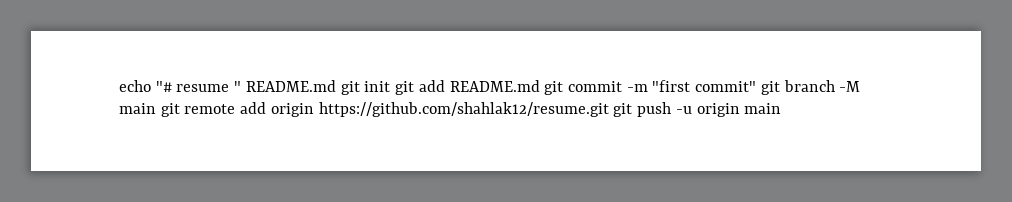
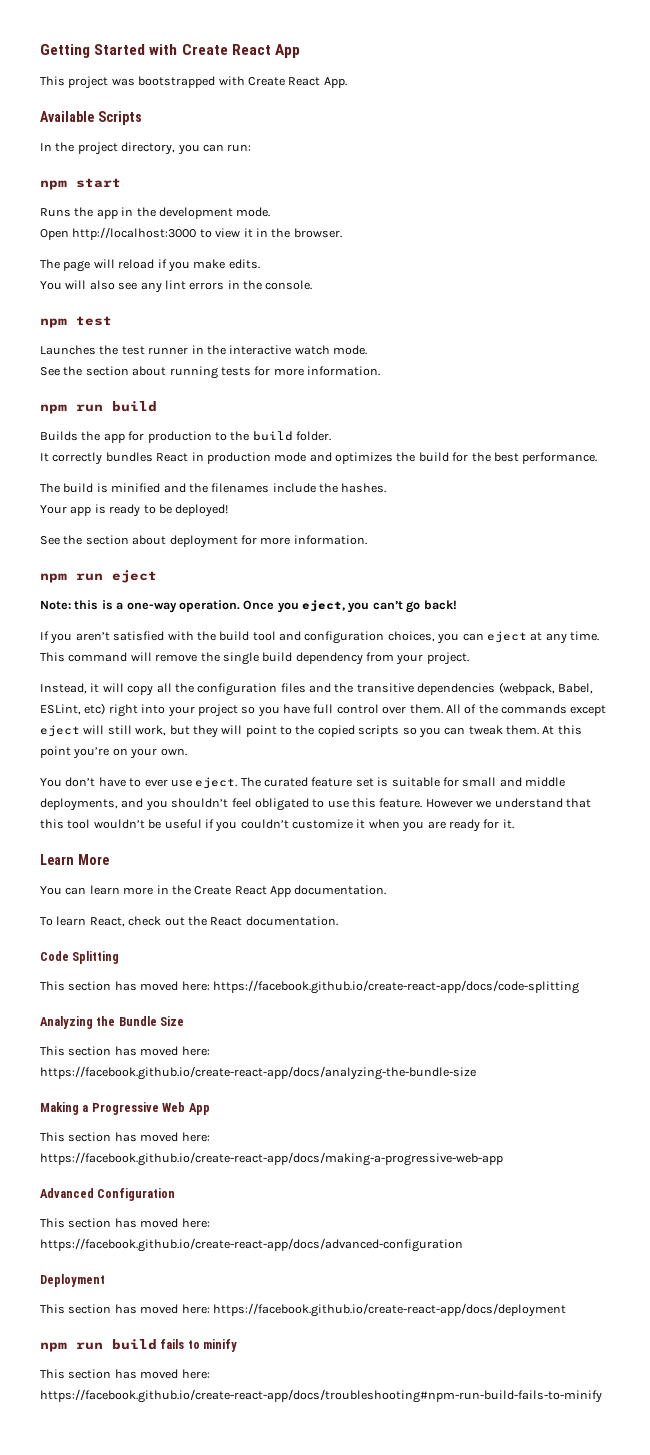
[119,80,861,95] [119,102,782,117] echo "# resume " README.md git init git add README.md git commit -m "first commit" git branch -M main git remote add origin https://github.com/shahlak12/resume.git git push -u origin main -> [40,44,300,58] [40,76,347,89] [40,111,142,125] [40,142,252,155] [40,178,121,190] [40,207,271,219] [40,227,342,240] [40,259,260,272] [40,280,313,293] [40,316,112,328] [40,345,367,355] [40,366,380,379] [40,401,157,414] [40,431,331,443] [40,452,598,465] [40,483,387,493] [40,504,229,517] [40,535,367,548] [40,570,157,583] [40,600,457,613] [40,631,599,644] [40,652,469,665] [40,682,593,696] [40,703,607,717] [40,725,582,738] [40,746,187,759] [40,777,565,789] [40,798,591,811] [40,819,514,832] [40,854,109,865] [40,885,387,897] [40,916,338,927] [40,951,120,964] [40,980,579,994] [40,1016,185,1029] [40,1046,210,1056] [40,1066,476,1080] [40,1102,210,1115] [40,1132,210,1142] [40,1152,503,1166] [40,1188,176,1201] [40,1218,210,1228] [40,1238,463,1252] [40,1274,105,1287] [40,1303,566,1317] [40,1339,238,1352] [40,1369,210,1379] [40,1389,602,1403] Getting Started with Create React App // This project was bootstrapped with Create React App. // Available Scripts // In the project directory, you can run: // npm start // Runs the app in the development mode. // Open http://localhost:3000 to view it in the browser. // The page will reload if you make edits. // You will also see any lint errors in the console. // npm test // Launches the test runner in the interactive watch mode. // See the section about running tests for more information. // npm run build // Builds the app for production to the build folder. // It correctly bundles React in production mode and optimizes the build for the best performance. // The build is minified and the filenames include the hashes. // Your app is ready to be deployed! // See the section about deployment for more information. // npm run eject // Note: this is a one-way operation. Once you eject, you can’t go back! // If you aren’t satisfied with the build tool and configuration choices, you can eject at any time. This command will remove the single build dependency from your project. // Instead, it will copy all the configuration files and the transitive dependencies (webpack, Babel, ESLint, etc) right into your project so you have full control over them. All of the commands except eject will still work, but they will point to the copied scripts so you can tweak them. At this point you’re on your own. // You don’t have to ever use eject. The curated feature set is suitable for small and middle deployments, and you shouldn’t feel obligated to use this feature. However we understand that this tool wouldn’t be useful if you couldn’t customize it when you are ready for it. // Learn More // You can learn more in the Create React App documentation. // To learn React, check out the React documentation. // Code Splitting // This section has moved here: https://facebook.github.io/create-react-app/docs/code-splitting // Analyzing the Bundle Size // This section has moved here: https://facebook.github.io/create-react-app/docs/analyzing-the-bundle-size // Making a Progressive Web App // This section has moved here: https://facebook.github.io/create-react-app/docs/making-a-progressive-web-app // Advanced Configuration // This section has moved here: https://facebook.github.io/create-react-app/docs/advanced-configuration // Deployment // This section has moved here: https://facebook.github.io/create-react-app/docs/deployment // npm run build fails to minify // This section has moved here: https://facebook.github.io/create-react-app/docs/troubleshooting#npm-run-build-fails-to-minify

